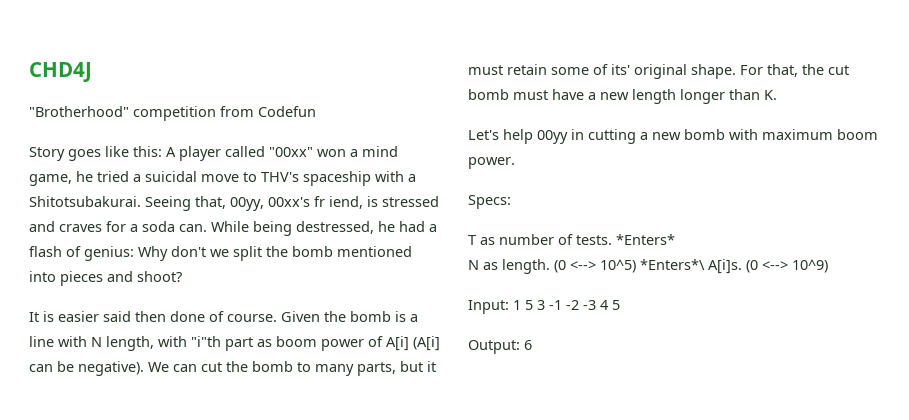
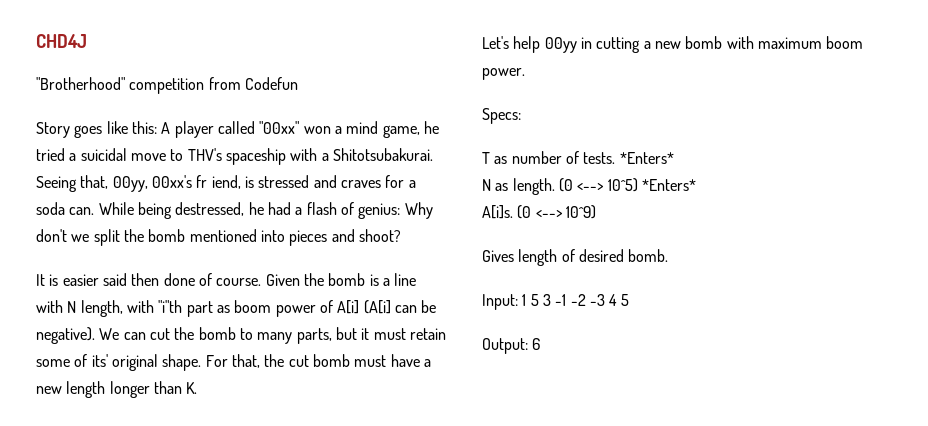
[640,259,705,270] *Enters*\ -> [641,179,696,191] *Enters* //
(828, 266) none -> [482,249,669,266] // Gives length of desired bomb.

